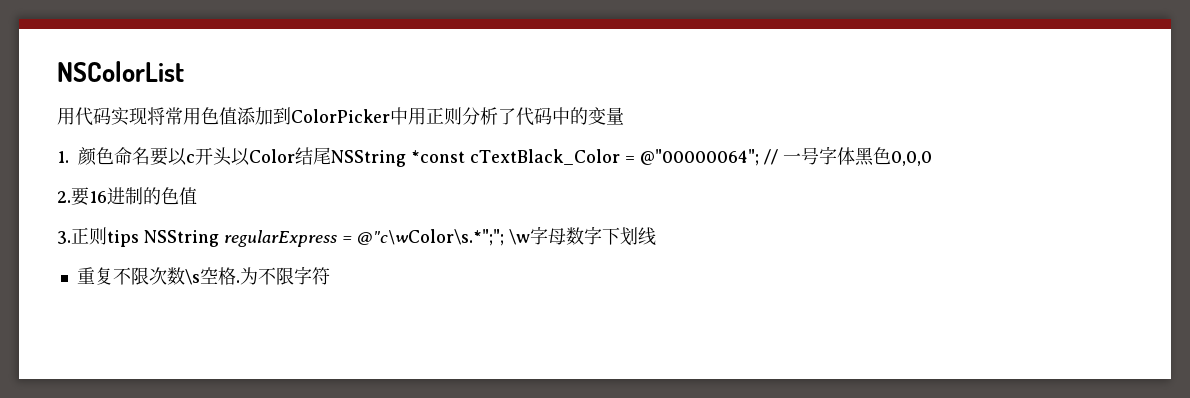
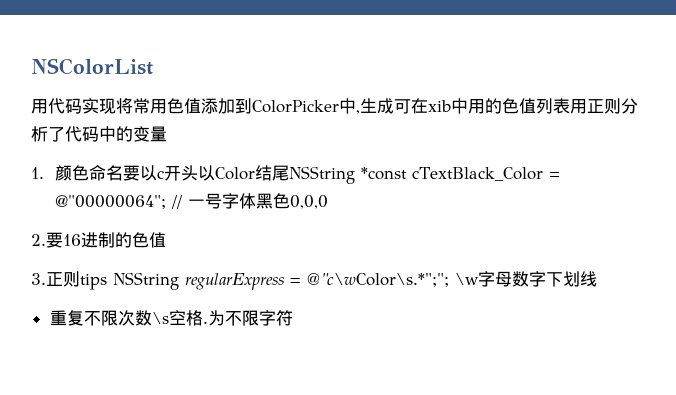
(408, 116) none -> [356,98,570,114] ,生成可在xib中用的色值列表

